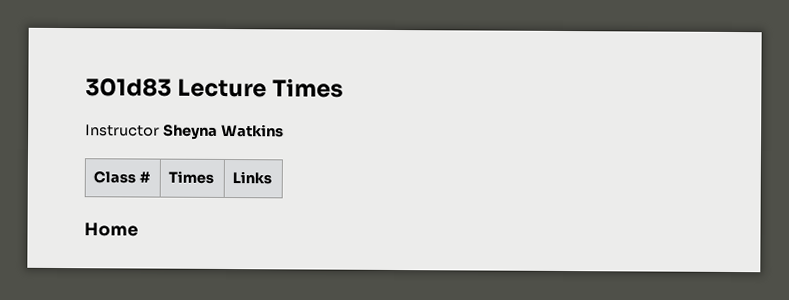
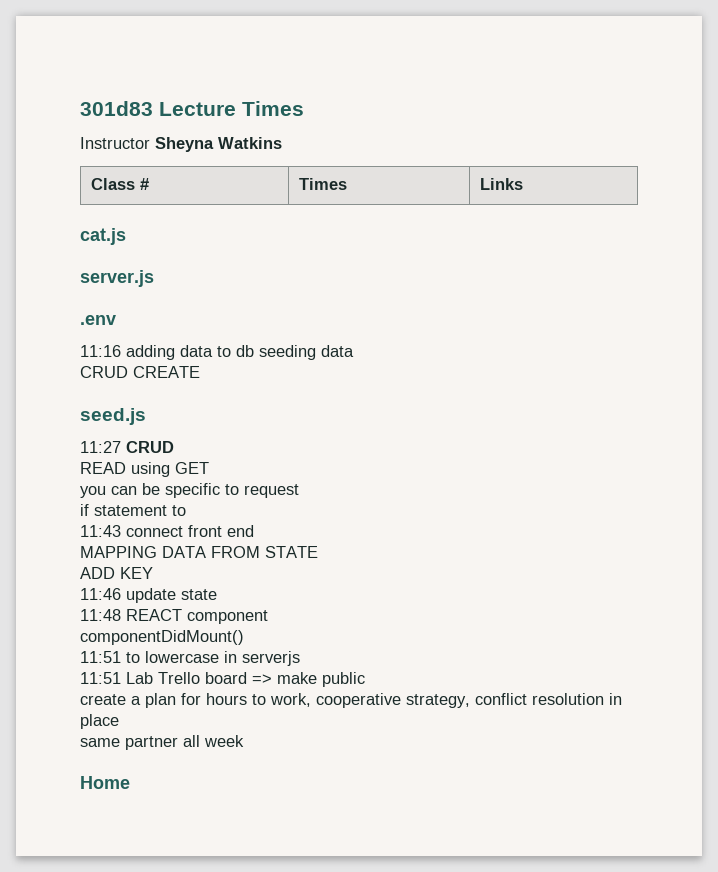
(272, 178) none -> [80,228,126,245] [80,270,154,287] [80,315,116,325] [80,345,354,360] [80,366,200,378] [80,408,146,425] [80,441,174,453] [80,462,209,477] [80,483,299,498] [80,504,186,516] [80,525,254,537] [80,546,318,558] [80,567,153,579] [80,588,217,603] [80,609,268,624] [80,630,244,645] [80,651,300,666] [80,672,365,687] [80,693,622,708] [80,714,119,729] [80,735,244,750] // cat.js // server.js // .env // 11:16 adding data to db seeding data // CRUD CREATE // seed.js // 11:27 CRUD // READ using GET // you can be specific to request // if statement to // 11:43 connect front end // MAPPING DATA FROM STATE // ADD KEY // 11:46 update state // 11:48 REACT component // componentDidMount() // 11:51 to lowercase in serverjs // 11:51 Lab Trello board => make public // create a plan for hours to work, cooperative strategy, conflict resolution in place // same partner all week

